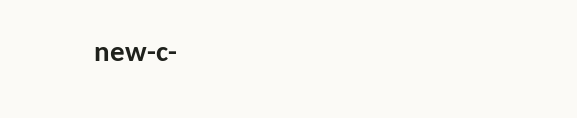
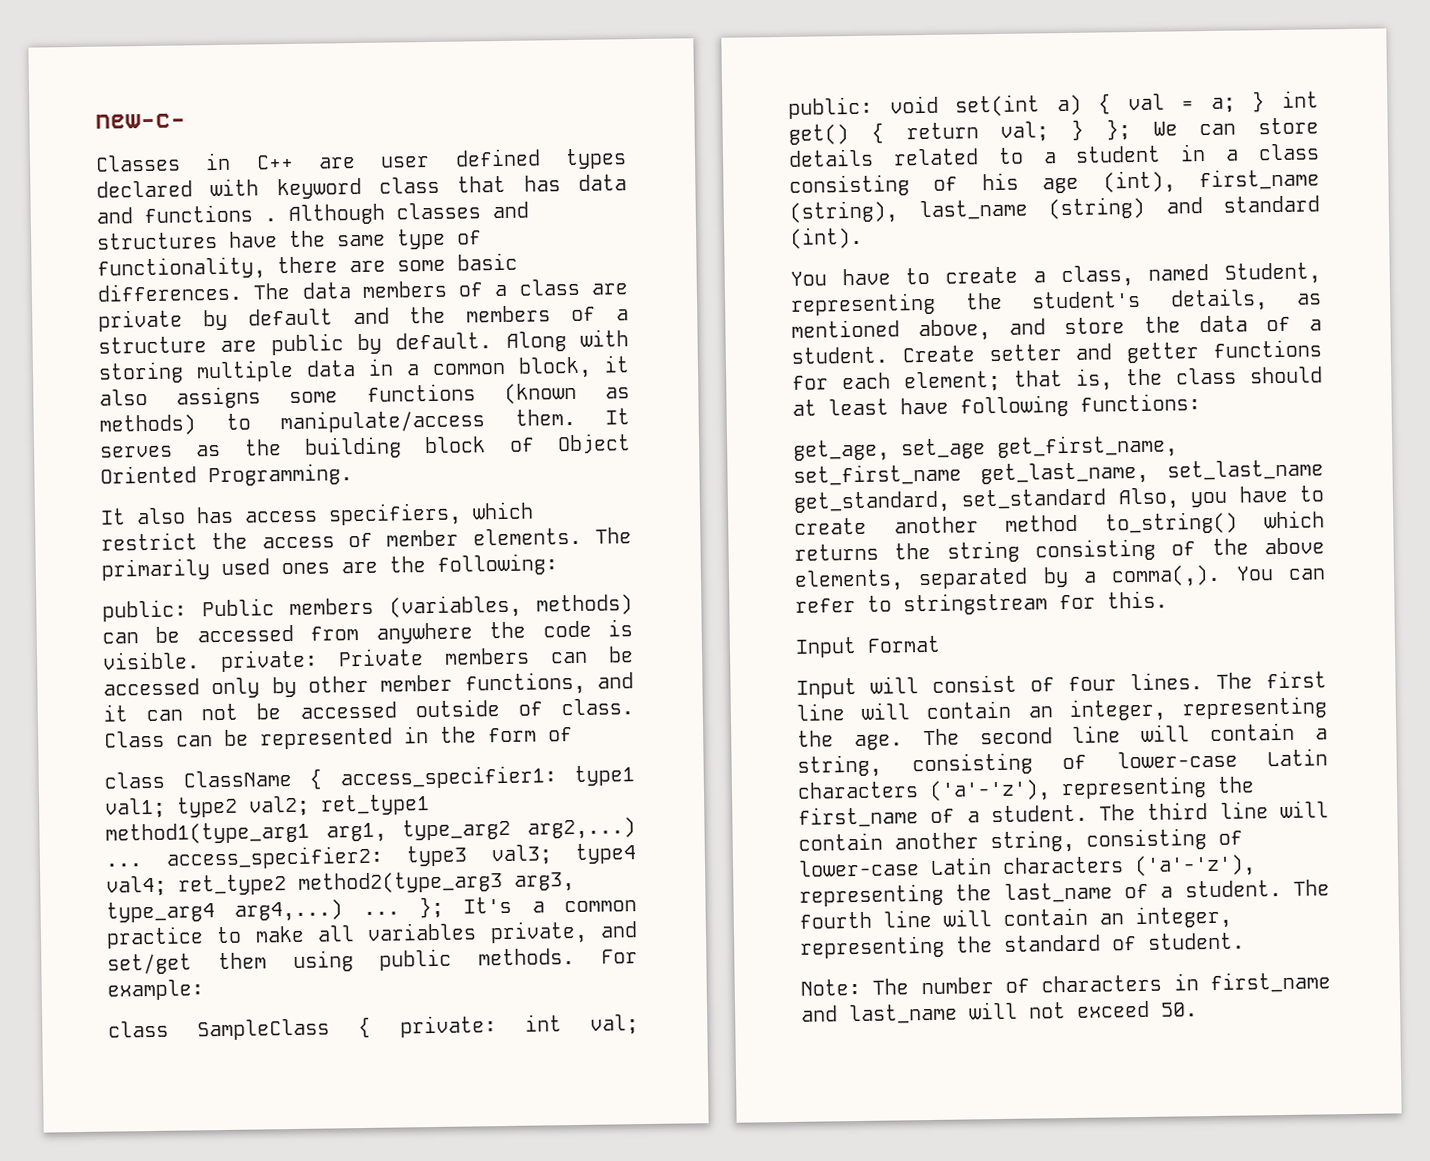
(177, 54) none -> [95,148,627,172] [96,174,627,200] [96,201,529,225] [97,228,482,250] [97,252,518,281] [97,278,628,302] [98,305,629,332] [98,329,629,356] [98,355,630,384] [99,382,630,409] [99,408,630,436] [100,433,631,459] [100,463,353,487] [100,501,534,527] [101,527,632,551] [101,553,558,581] [102,594,633,622] [102,619,633,644] [102,646,634,672] [103,671,634,699] [103,698,634,722] [104,726,573,750] [104,765,635,790] [105,794,430,819] [105,817,636,845] [105,843,636,870] [106,871,575,897] [106,896,637,923] [106,920,638,949] [107,948,638,975] [107,979,204,1001] [108,1014,639,1041] [788,90,1319,119] [788,117,1319,145] [788,143,1320,167] [789,168,1320,197] [789,195,1320,224] [790,226,863,249] [790,262,1321,288] [790,288,1322,316] [791,315,1322,342] [791,339,1322,364] [792,366,1323,393] [792,393,1201,418] [793,434,1178,462] [793,459,1324,486] [793,485,1324,514] [794,510,1325,535] [794,537,1325,563] [794,564,1326,592] [795,590,1168,616] [795,635,941,658] [796,670,1327,699] [796,696,1327,723] [797,722,1328,751] [797,748,1328,778] [797,776,1255,802] [798,800,1329,828] [798,828,1243,854] [798,854,1256,878] [799,879,1330,907] [799,905,1232,930] [800,932,1245,959] [800,971,1331,996] [801,1000,1198,1025] // Classes in C++ are user defined types declared with keyword class that has data and functions . Although classes and structures have the same type of functionality, there are some basic differences. The data members of a class are private by default and the members of a structure are public by default. Along with storing multiple data in a common block, it also assigns some functions (known as methods) to manipulate/access them. It serves as the building block of Object Oriented Programming. // It also has access specifiers, which restrict the access of member elements. The primarily used ones are the following: // public: Public members (variables, methods) can be accessed from anywhere the code is visible. private: Private members can be accessed only by other member functions, and it can not be accessed outside of class. Class can be represented in the form of // class ClassName { access_specifier1: type1 val1; type2 val2; ret_type1 method1(type_arg1 arg1, type_arg2 arg2,...) ... access_specifier2: type3 val3; type4 val4; ret_type2 method2(type_arg3 arg3, type_arg4 arg4,...) ... }; It's a common practice to make all variables private, and set/get them using public methods. For example: // class SampleClass { private: int val; public: void set(int a) { val = a; } int get() { return val; } }; We can store details related to a student in a class consisting of his age (int), first_name (string), last_name (string) and standard (int). // You have to create a class, named Student, representing the student's details, as mentioned above, and store the data of a student. Create setter and getter functions for each element; that is, the class should at least have following functions: // get_age, set_age get_first_name, set_first_name get_last_name, set_last_name get_standard, set_standard Also, you have to create another method to_string() which returns the string consisting of the above elements, separated by a comma(,). You can refer to stringstream for this. // Input Format // Input will consist of four lines. The first line will contain an integer, representing the age. The second line will contain a string, consisting of lower-case Latin characters ('a'-'z'), representing the first_name of a student. The third line will contain another string, consisting of lower-case Latin characters ('a'-'z'), representing the last_name of a student. The fourth line will contain an integer, representing the standard of student. // Note: The number of characters in first_name and last_name will not exceed 50.

